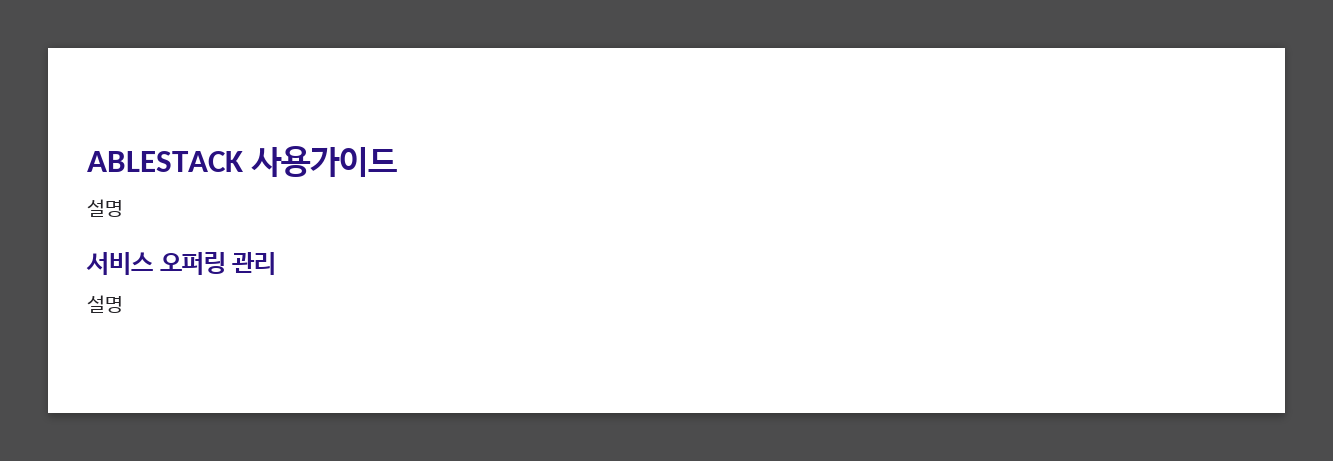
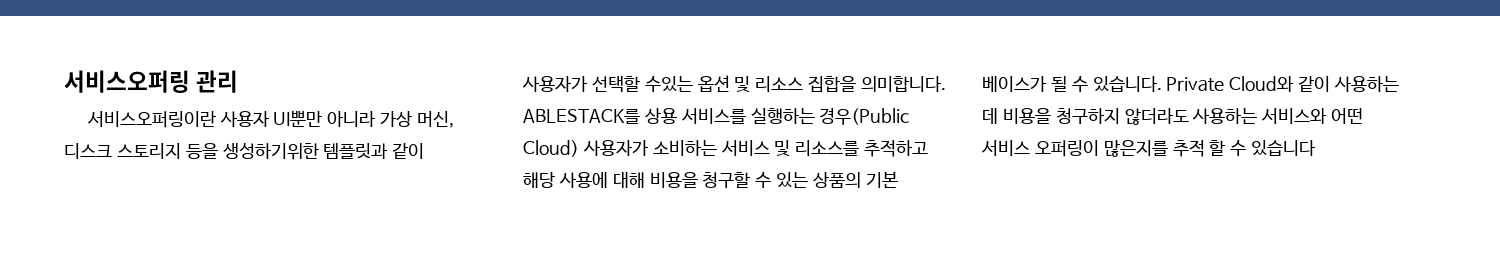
[87,146,397,177] [87,199,123,217] [86,252,277,275] [87,295,123,313] ABLESTACK 사용가이드 // 설명 // 서비스 오퍼링 관리 // 설명 -> [64,70,239,93] [86,110,455,128] [64,143,425,160] [522,75,947,93] [523,108,910,125] [523,140,929,157] [523,171,898,188] [982,76,1400,92] [982,108,1364,125] [981,140,1317,157] 서비스오퍼링 관리 // 서비스오퍼링이란 사용자 UI뿐만 아니라 가상 머신, 디스크 스토리지 등을 생성하기위한 템플릿과 같이 사용자가 선택할 수있는 옵션 및 리소스 집합을 의미합니다. ABLESTACK를 상용 서비스를 실행하는 경우(Public Cloud) 사용자가 소비하는 서비스 및 리소스를 추적하고 해당 사용에 대해 비용을 청구할 수 있는 상품의 기본 베이스가 될 수 있습니다. Private Cloud와 같이 사용하는 데 비용을 청구하지 않더라도 사용하는 서비스와 어떤 서비스 오퍼링이 많은지를 추적 할 수 있습니다

